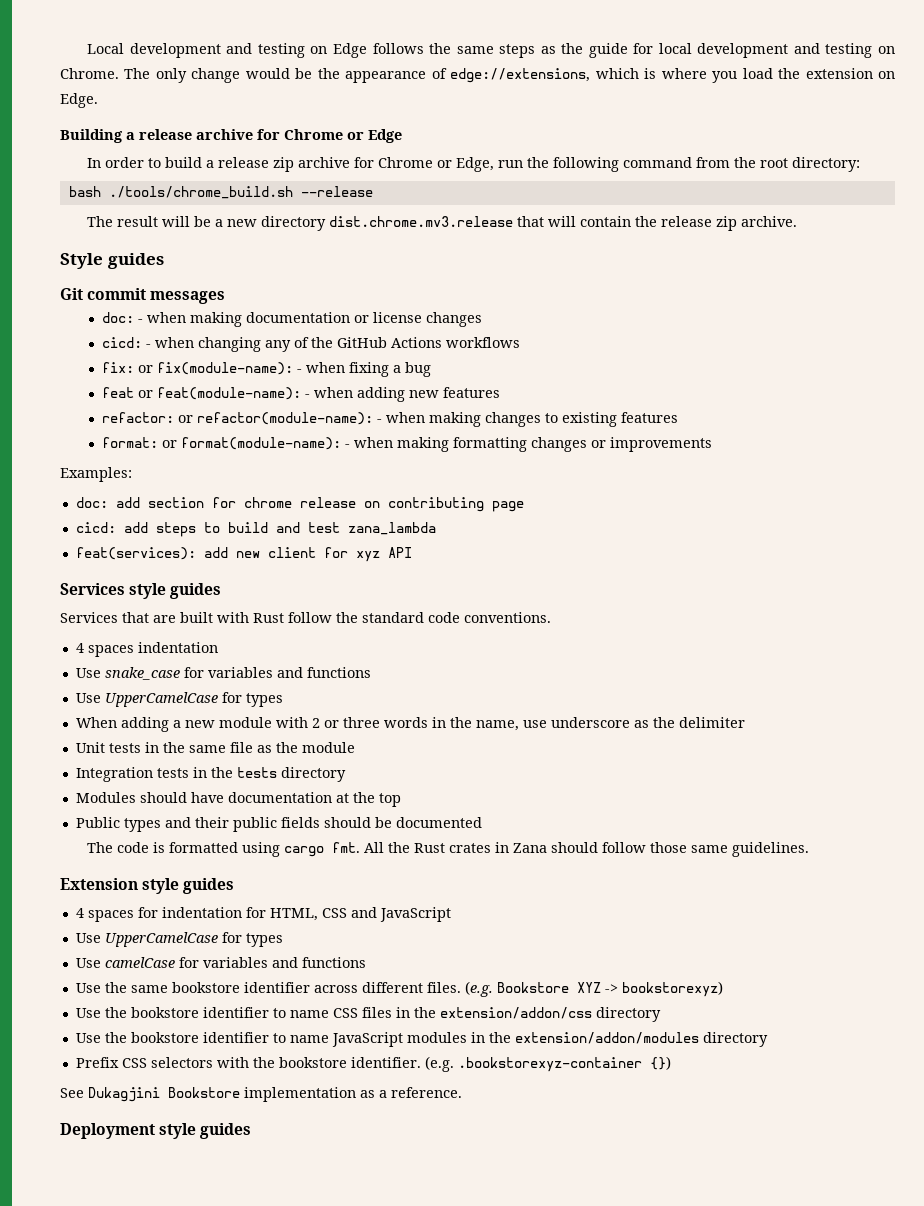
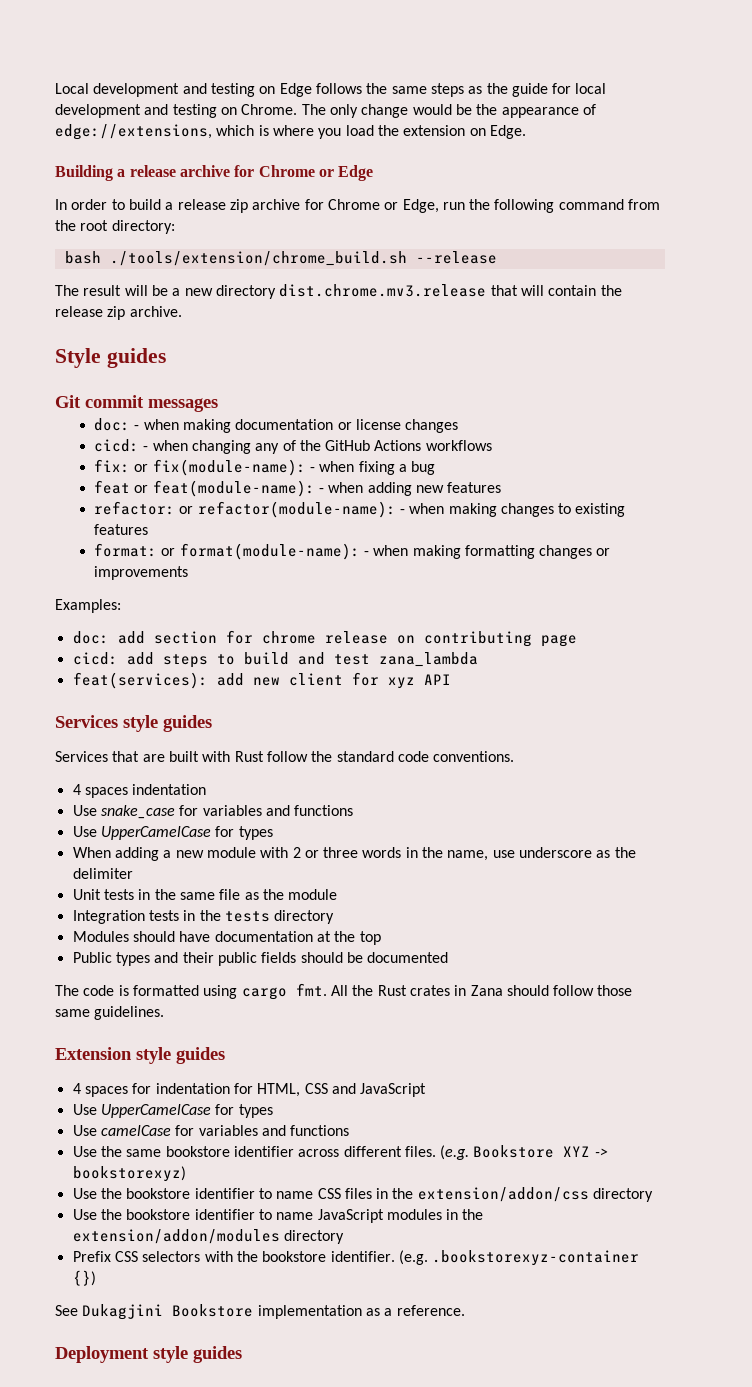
[108,186,293,199] ./tools/chrome_build.sh -> [109,251,407,266] ./tools/extension/chrome_build.sh

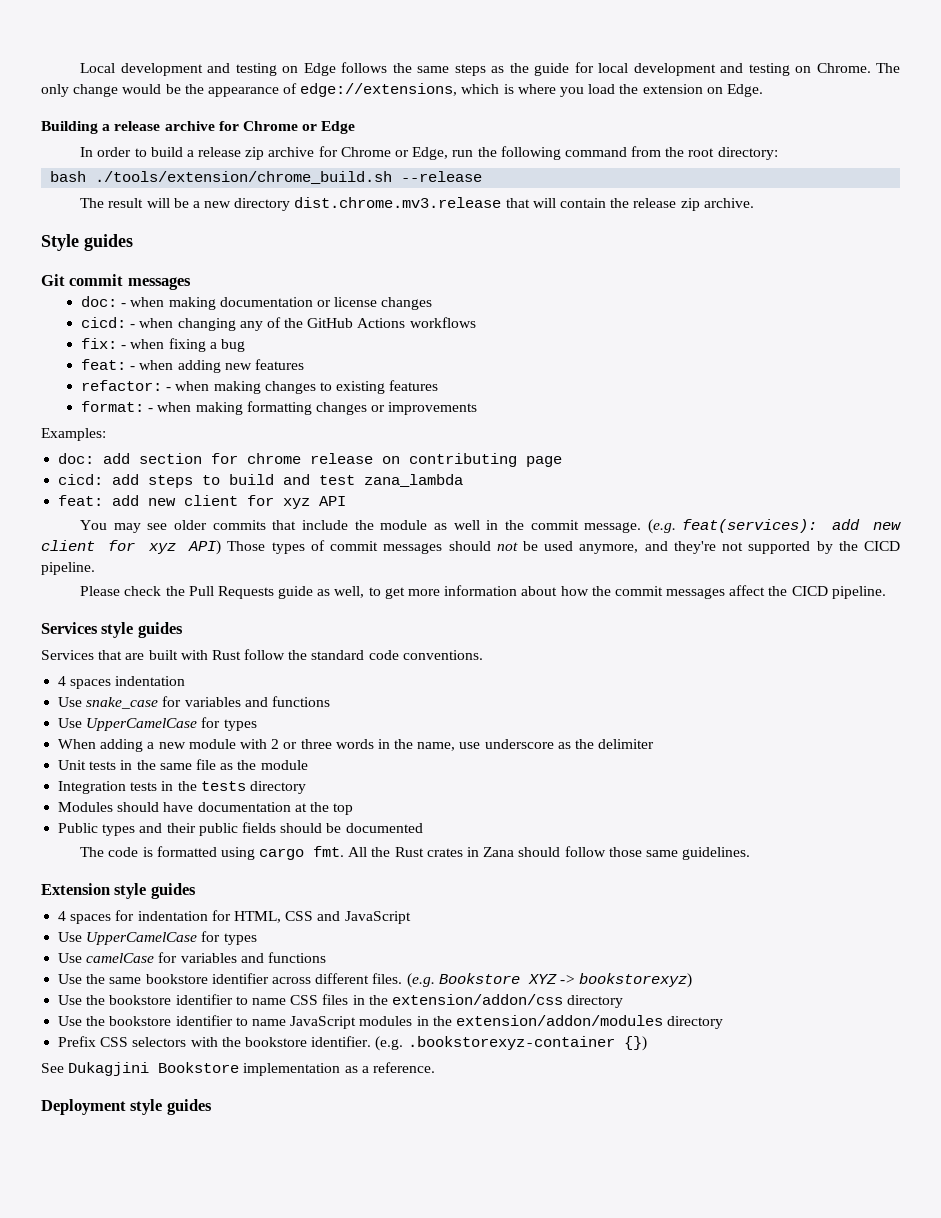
[134,459,306,476] or fix(module-name): -> (117, 343) none
[93,480,315,497] feat or feat(module-name): -> [80,359,126,370] feat:
[179,501,396,518] or refactor(module-name): -> (162, 385) none
[161,543,360,560] or format(module-name): -> (144, 406) none
(478, 659) none -> [58,495,347,509] [80,519,676,534] feat: add new client for xyz API // You may see older commits that include the module as well in the commit message. (e.g.
[423,674,451,685] API -> [188,540,900,555] [41,562,95,575] [80,585,886,599] API) Those types of commit messages should not be used anymore, and they're not supported by the CICD pipeline. // Please check the Pull Requests guide as well, to get more information about how the commit messages affect the CICD pipeline.

